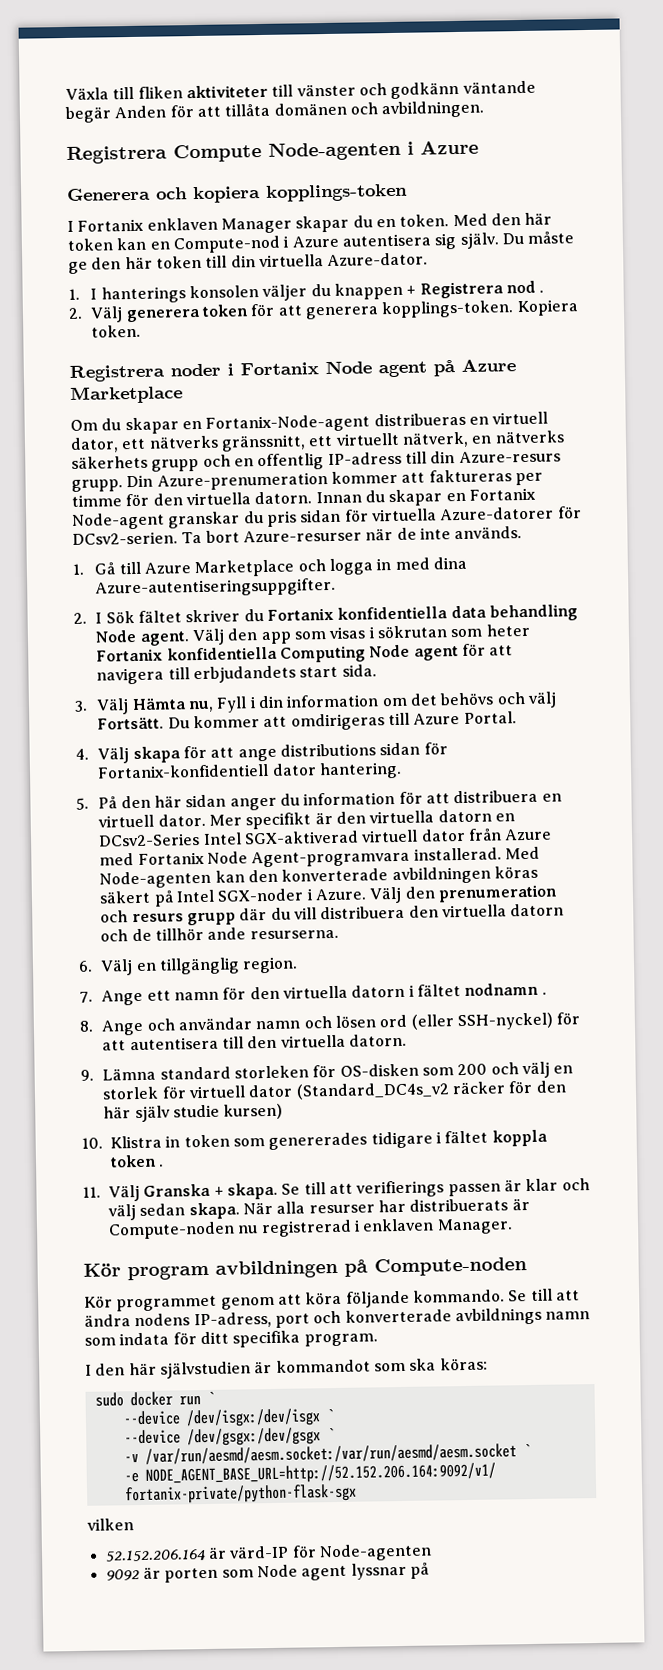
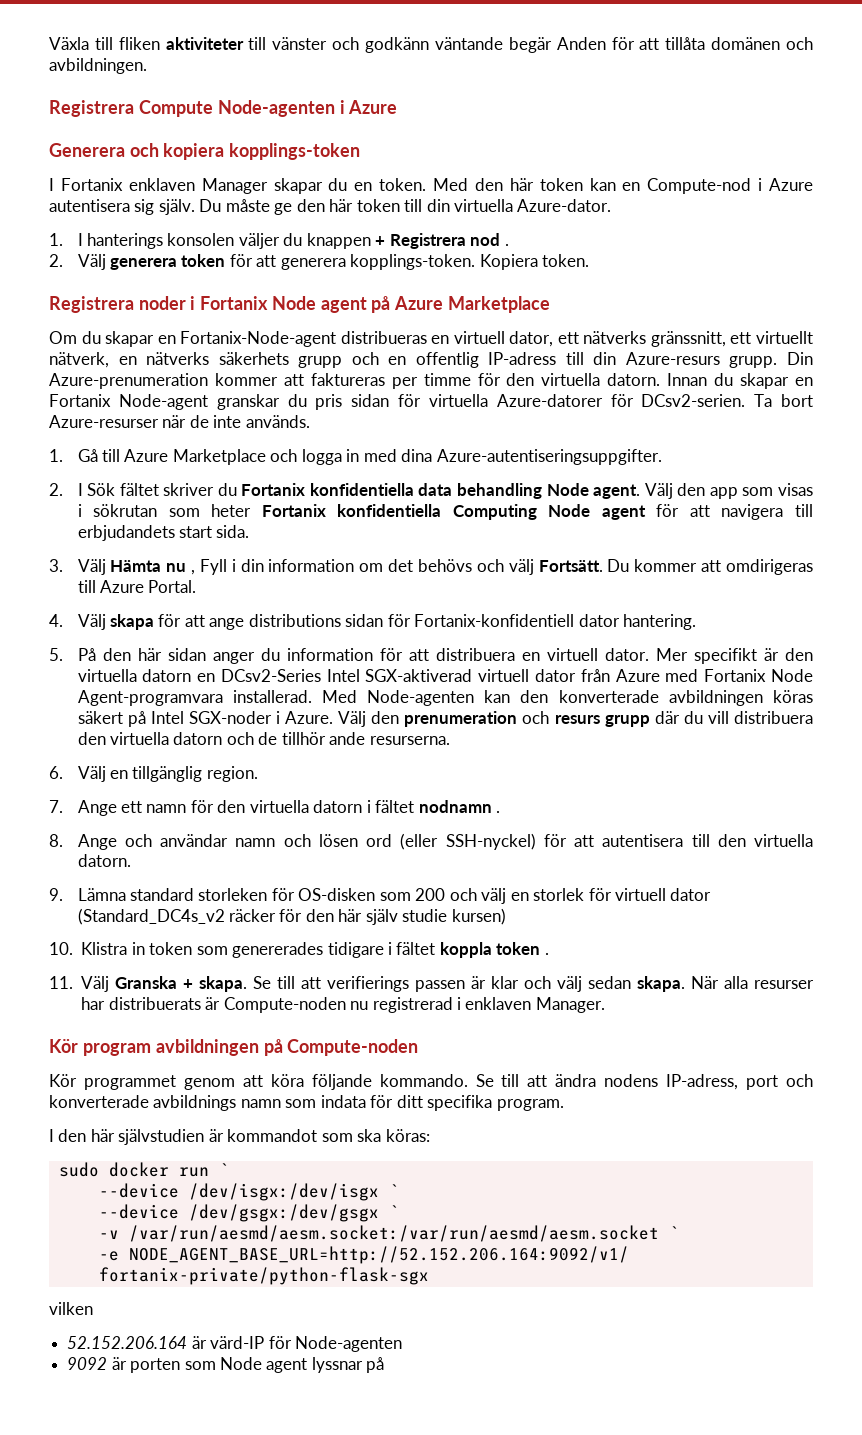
[188,700,215,713] nu, -> [166,563,196,575] nu ,

